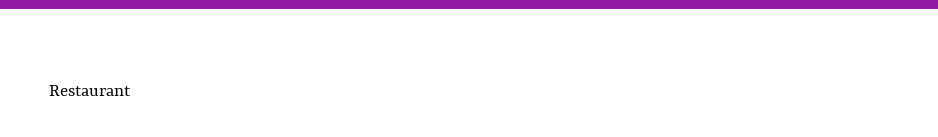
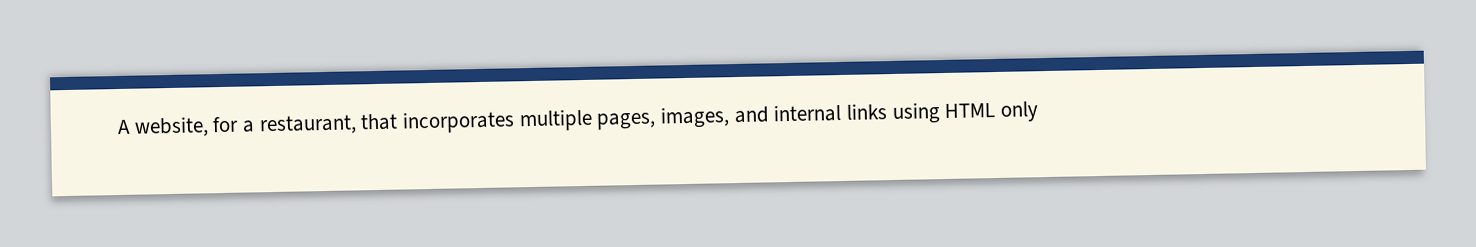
[49,85,131,96] Restaurant -> [117,101,1040,138] A website, for a restaurant, that incorporates multiple pages, images, and internal links using HTML only

